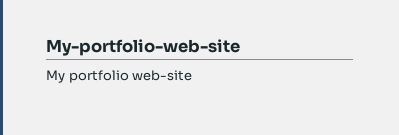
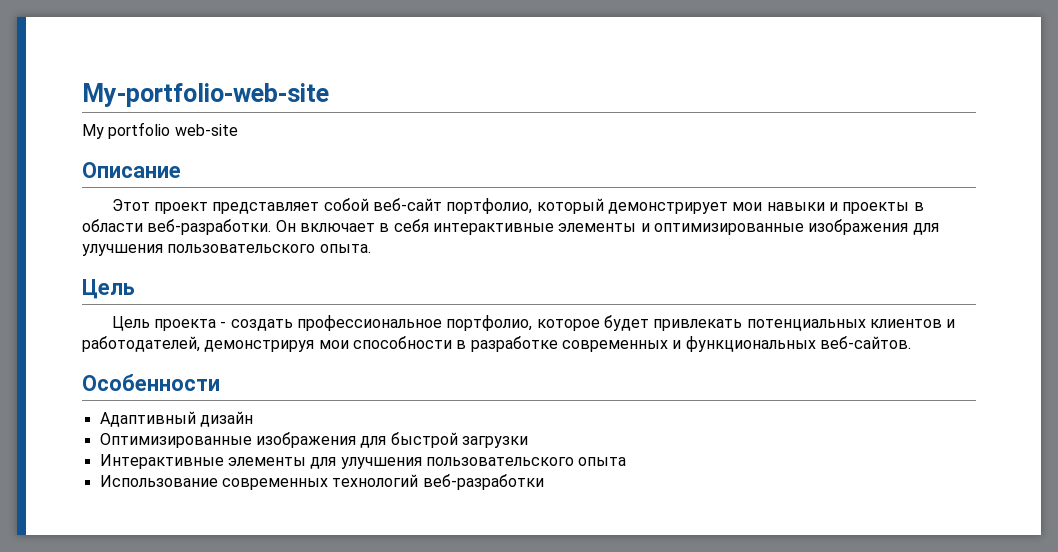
(193, 75) none -> [82,162,181,178] [111,198,924,214] [82,219,939,235] [82,244,371,256] [82,279,135,299] [111,315,956,331] [82,336,911,352] [82,374,220,391] [99,411,253,427] [99,432,528,448] [99,454,627,469] [99,474,544,490] // Описание // Этот проект представляет собой веб-сайт портфолио, который демонстрирует мои навыки и проекты в области веб-разработки. Он включает в себя интерактивные элементы и оптимизированные изображения для улучшения пользовательского опыта. // Цель // Цель проекта - создать профессиональное портфолио, которое будет привлекать потенциальных клиентов и работодателей, демонстрируя мои способности в разработке современных и функциональных веб-сайтов. // Особенности // Адаптивный дизайн // Оптимизированные изображения для быстрой загрузки // Интерактивные элементы для улучшения пользовательского опыта // Использование современных технологий веб-разработки

